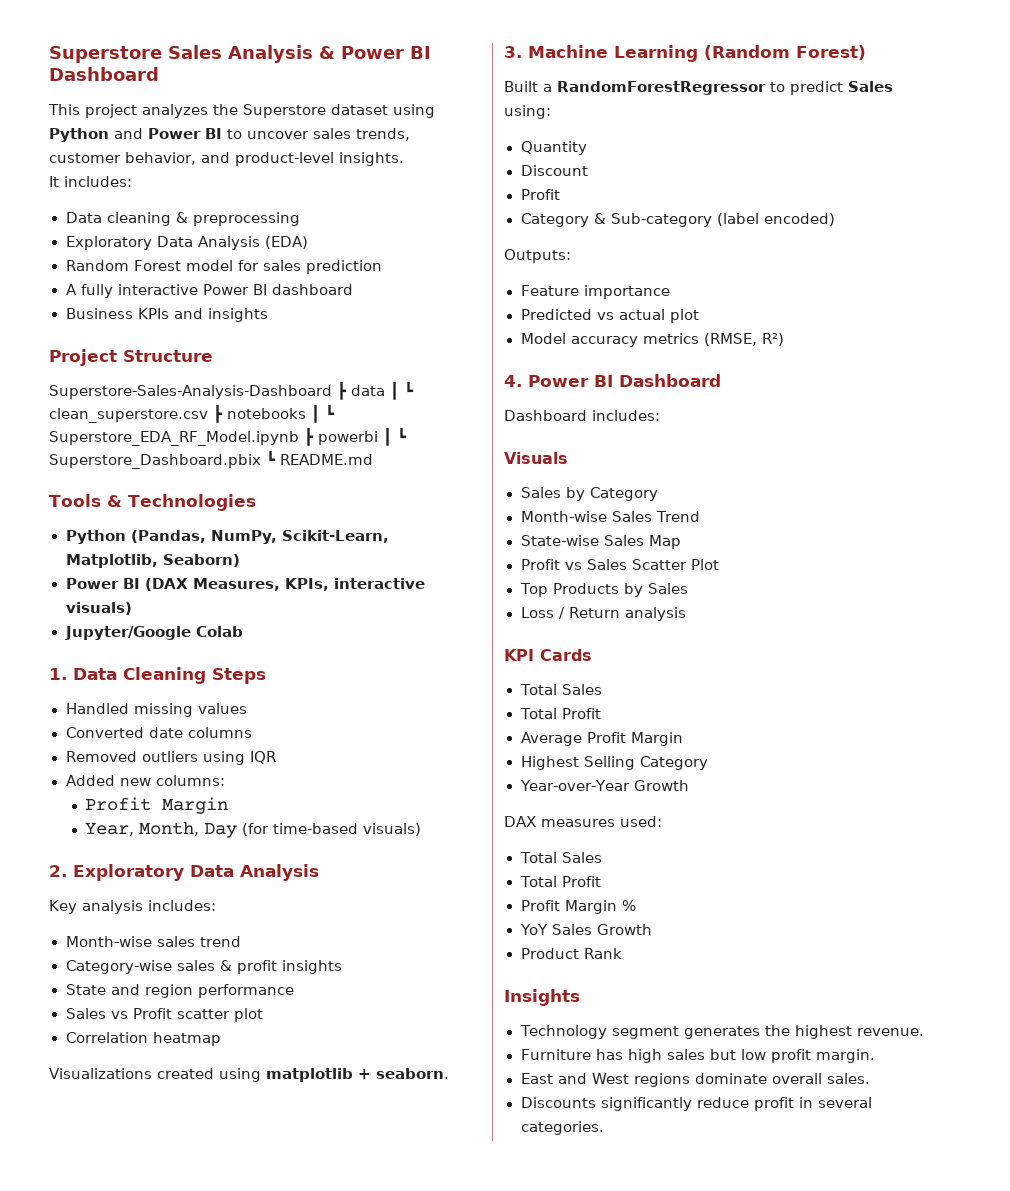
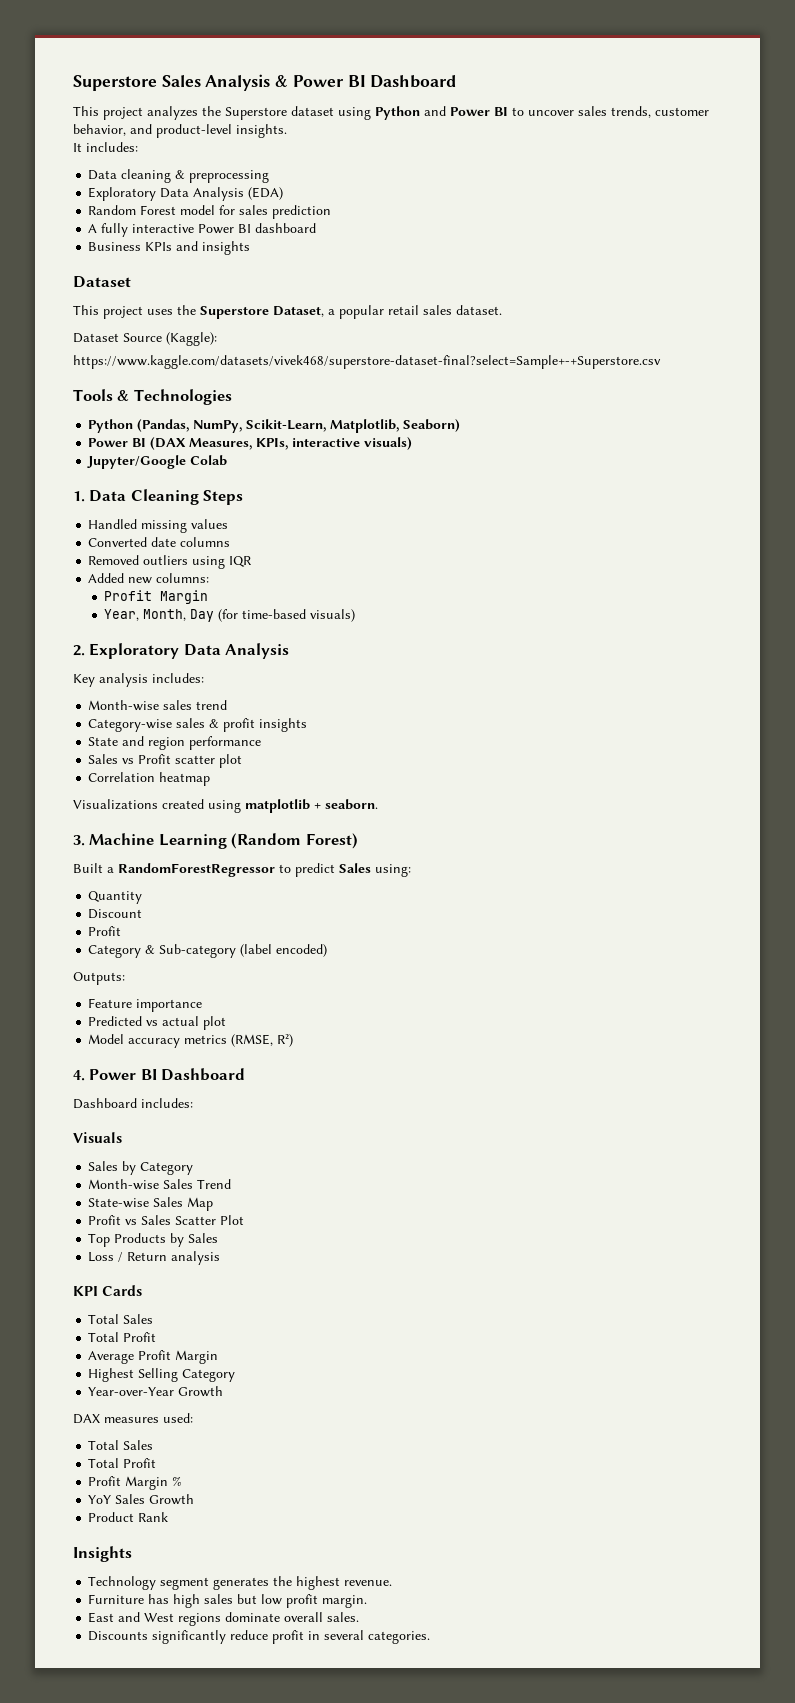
[49,349,213,366] [49,381,414,400] [49,404,335,423] [49,427,407,446] [49,450,373,469] Project Structure // Superstore-Sales-Analysis-Dashboard ┣ data ┃ ┗ clean_superstore.csv ┣ notebooks ┃ ┗ Superstore_EDA_RF_Model.ipynb ┣ powerbi ┃ ┗ Superstore_Dashboard.pbix ┗ README.md -> [73,276,131,288] [73,305,502,319] [73,332,217,346] [73,355,661,369] Dataset // This project uses the Superstore Dataset, a popular retail sales dataset. // Dataset Source (Kaggle): // https://www.kaggle.com/datasets/vivek468/superstore-dataset-final?select=Sample+-+Superstore.csv

